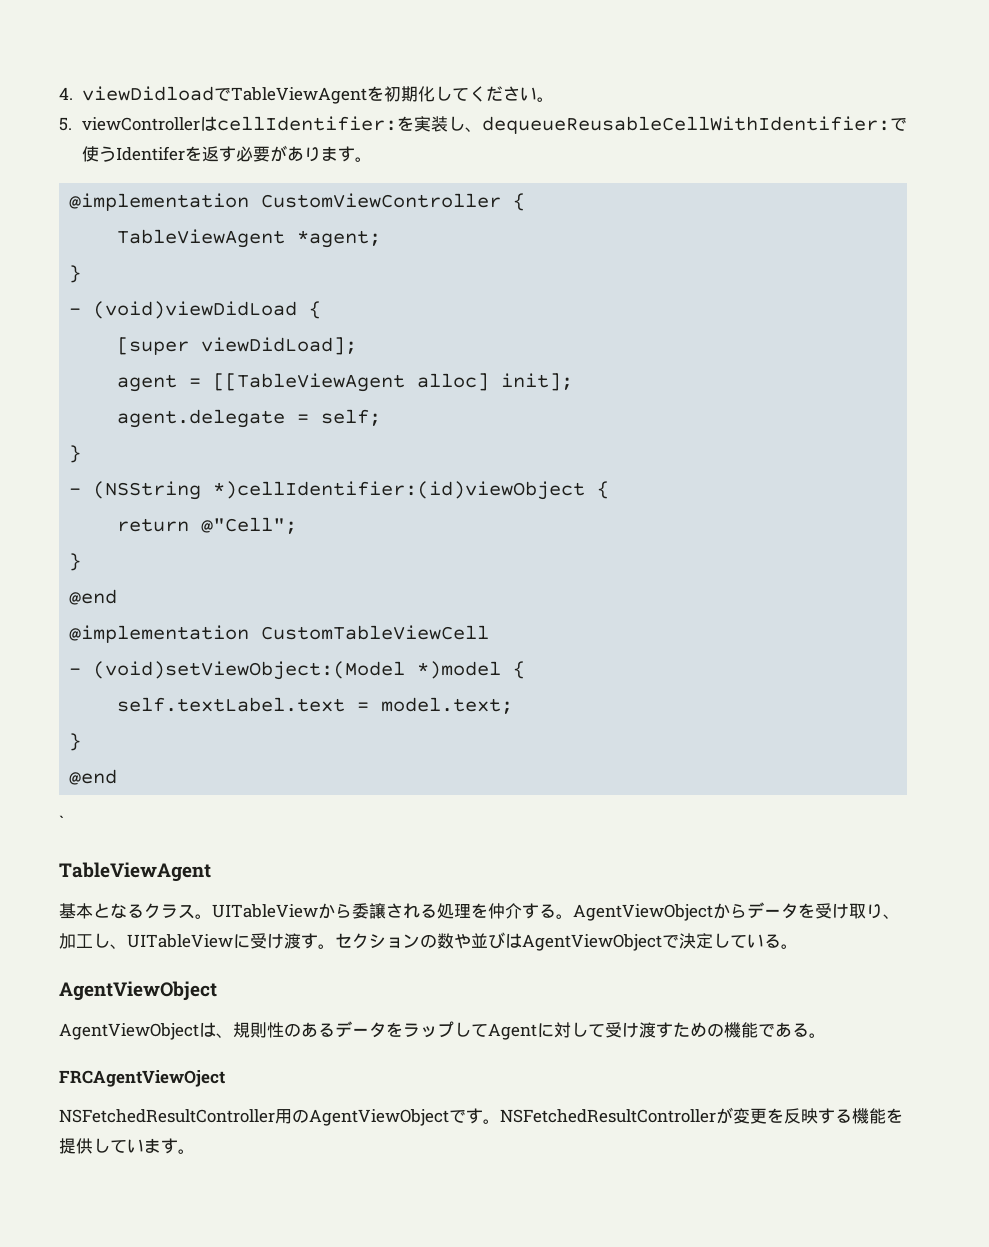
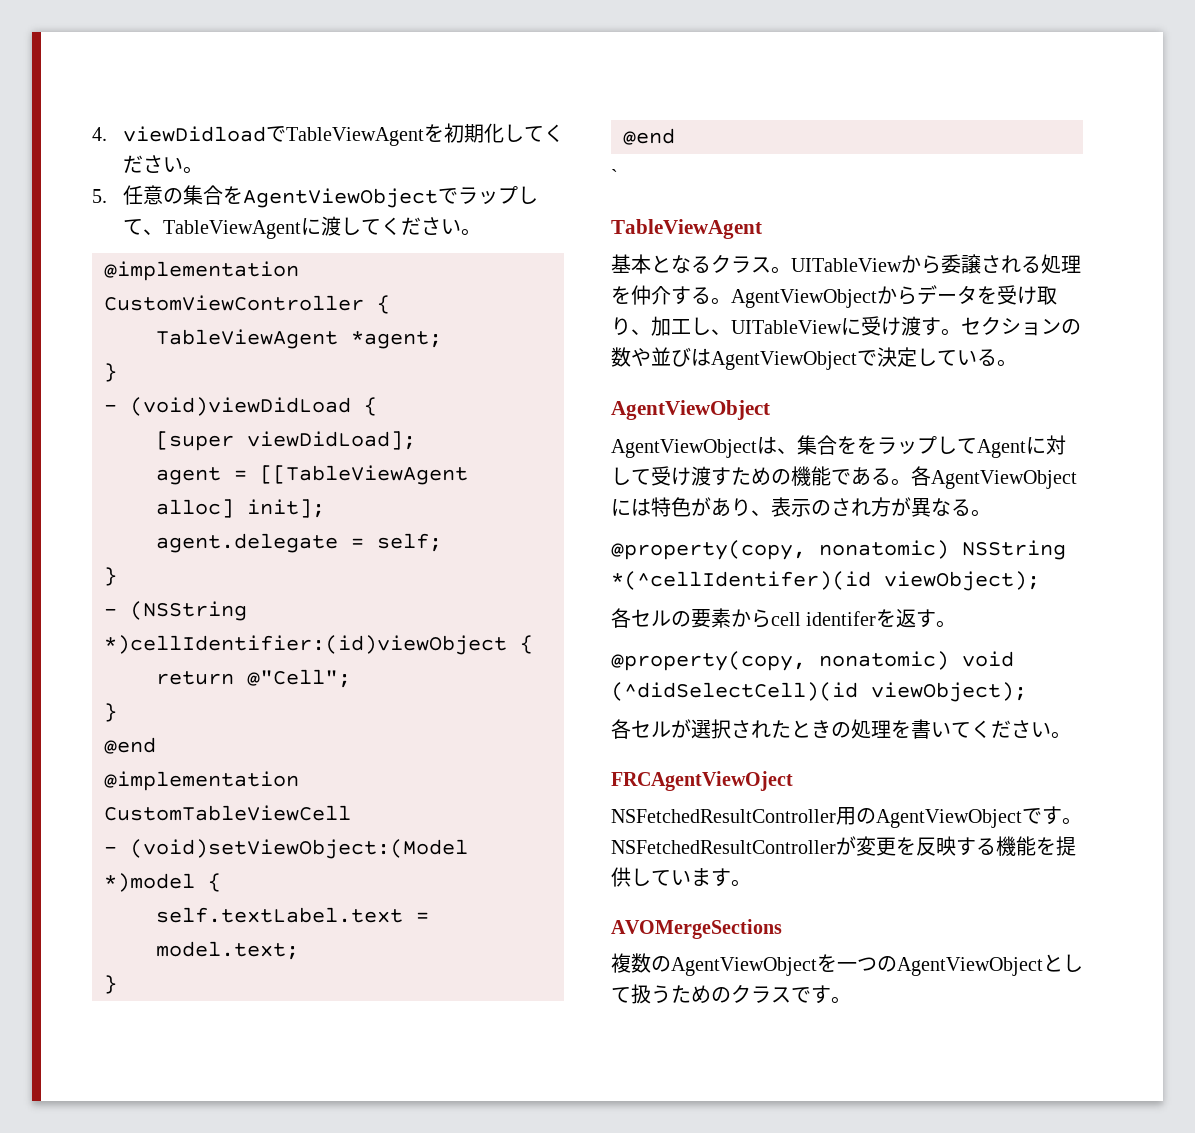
[81,116,907,134] [81,145,355,162] viewControllerはcellIdentifier:を実装し、dequeueReusableCellWithIdentifier:で使うIdentiferを返す必要があります -> [122,185,538,208] [122,216,461,239] 任意の集合をAgentViewObjectでラップして、TableViewAgentに渡してください
[233,1021,386,1038] 規則性のあるデータ -> [797,435,857,455] 集合を
(826, 1035) none -> [911,466,1077,489] [611,497,991,517] [611,540,1066,560] [611,571,1040,591] [611,608,957,628] [611,651,1014,671] [611,682,1027,702] [611,719,1071,739] 各AgentViewObjectには特色があり、表示のされ方が異なる。 // @property(copy, nonatomic) NSString *(^cellIdentifer)(id viewObject); // 各セルの要素からcell identiferを返す。 // @property(copy, nonatomic) void (^didSelectCell)(id viewObject); // 各セルが選択されたときの処理を書いてください。
(195, 1151) none -> [611,919,782,939] [611,953,1083,976] [611,984,851,1004] // AVOMergeSections // 複数のAgentViewObjectを一つのAgentViewObjectとして扱うためのクラスです。

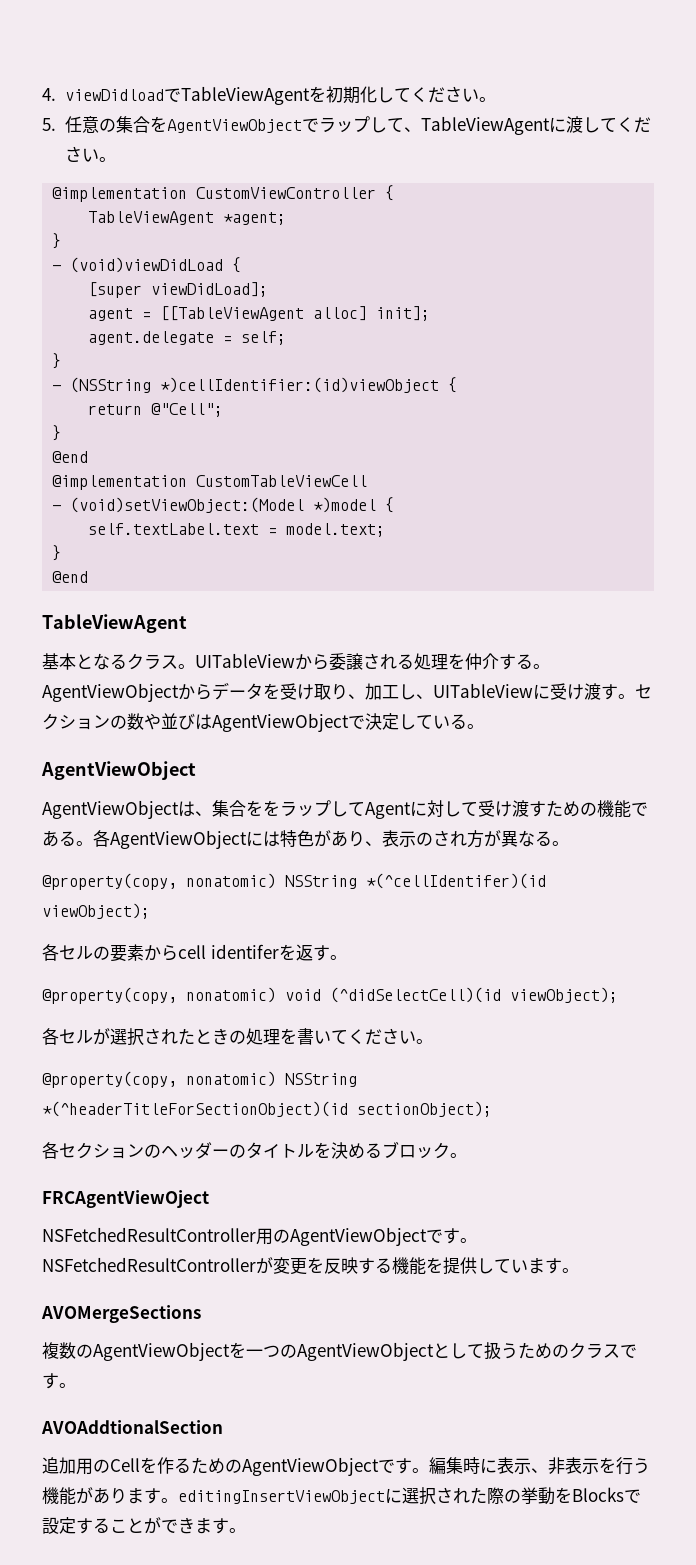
[611,169,618,184] // ` -> (89, 577) none
(1071, 735) none -> [42,1071,357,1088] [42,1101,492,1117] [42,1141,467,1159] // @property(copy, nonatomic) NSString *(^headerTitleForSectionObject)(id sectionObject); // 各セクションのヘッダーのタイトルを決めるブロック。
(851, 1000) none -> [41,1420,223,1434] [42,1457,650,1476] [42,1487,641,1505] [42,1517,246,1534] // AVOAddtionalSection // 追加用のCellを作るためのAgentViewObjectです。編集時に表示、非表示を行う機能があります。editingInsertViewObjectに選択された際の挙動をBlocksで設定することができます。

